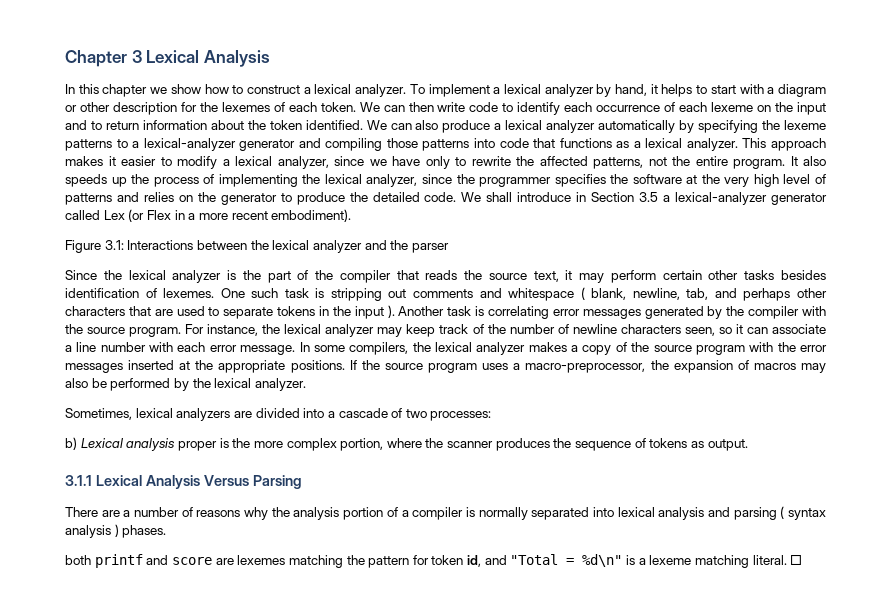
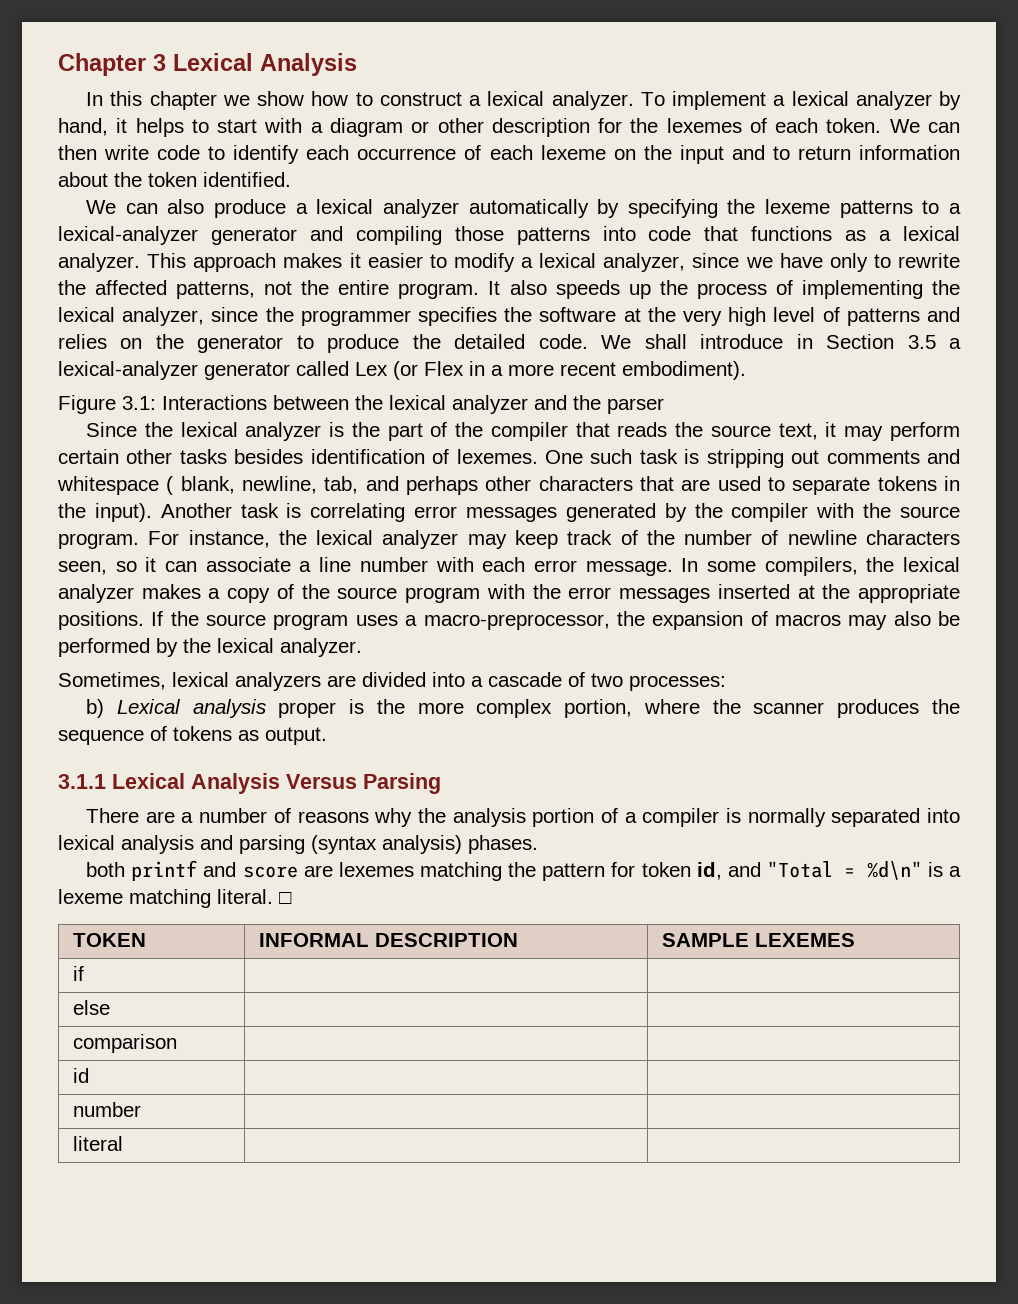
(363, 125) none -> (291, 179) //
[354,305,395,319] input ). -> [94,503,152,522] input).
[780,506,826,520] [65,524,119,538] ( syntax analysis ) -> [311,835,462,854] (syntax analysis)
(803, 560) none -> [72,933,146,947] [258,933,518,947] [661,933,855,947] [72,966,84,981] [72,1000,110,1015] [72,1034,177,1053] [72,1068,89,1083] [72,1102,141,1117] [72,1136,123,1151] // TOKEN | INFORMAL DESCRIPTION | SAMPLE LEXEMES // if | | // else | | // comparison | | // id | | // number | | // literal | |

